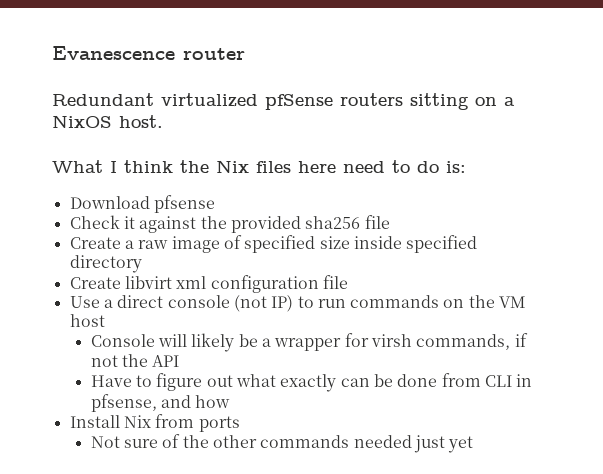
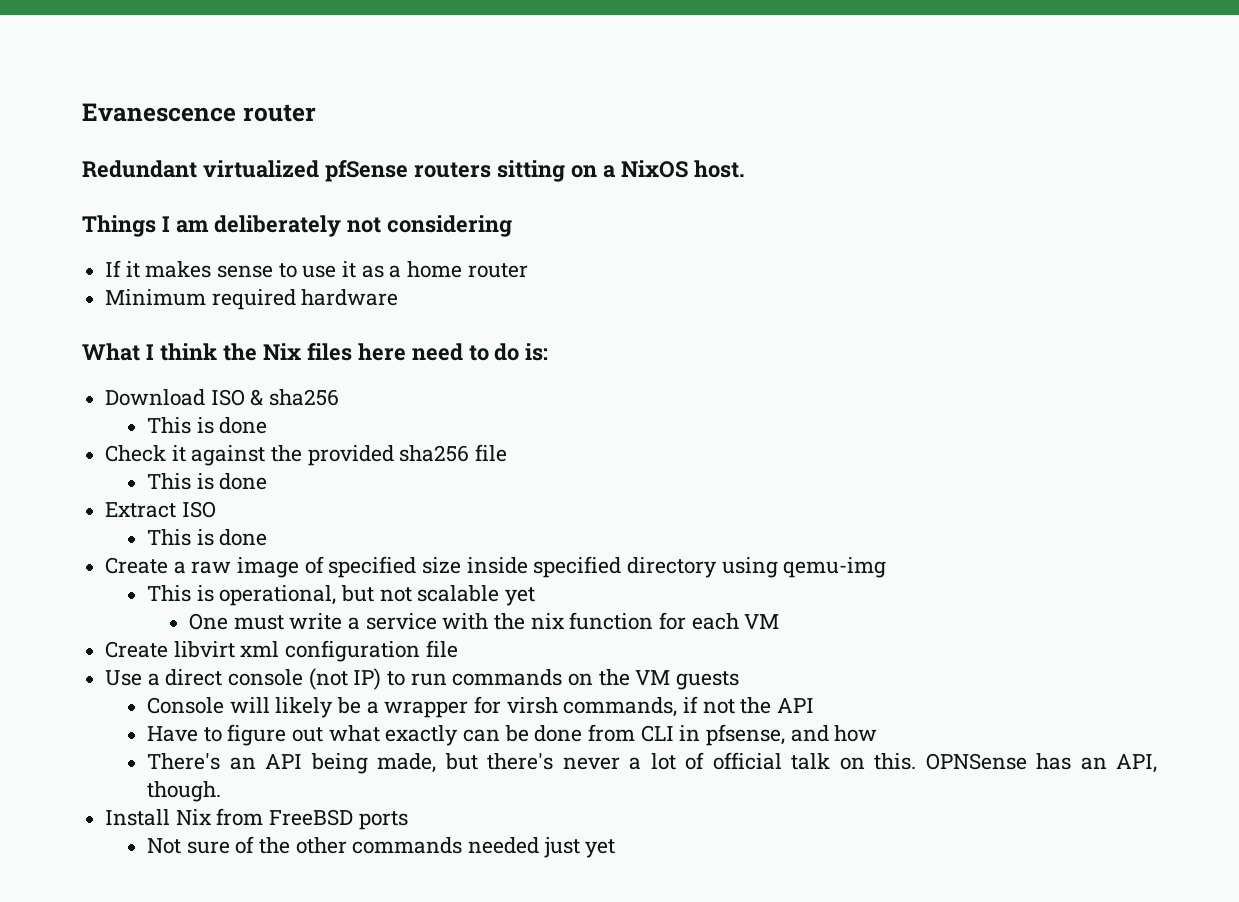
(163, 121) none -> [82,215,512,237] [105,260,528,278] [105,289,399,310] // Things I am deliberately not considering // If it makes sense to use it as a home router // Minimum required hardware
[153,195,215,213] pfsense -> [210,389,340,406] [147,417,268,434] ISO & sha256 // This is done
(390, 222) none -> [147,473,268,490] [105,501,216,518] [147,529,268,546] // This is done // Extract ISO // This is done
(142, 264) none -> [721,557,887,578] [147,585,536,606] [189,612,780,630] using qemu-img // This is operational, but not scalable yet // One must write a service with the nix function for each VM
[69,314,105,327] host -> [676,671,740,690] guests
(231, 401) none -> [147,752,1157,774] [147,781,222,802] // There's an API being made, but there's never a lot of official talk on this. OPNSense has an API, though.
(195, 421) none -> [269,809,354,826] FreeBSD

